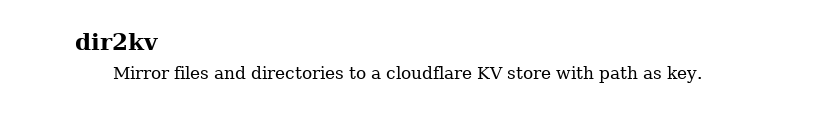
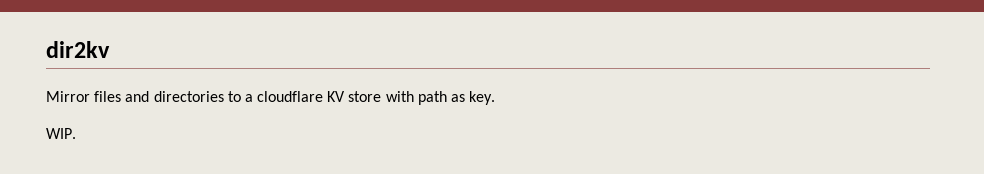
(702, 74) none -> [46,128,76,139] // WIP.

